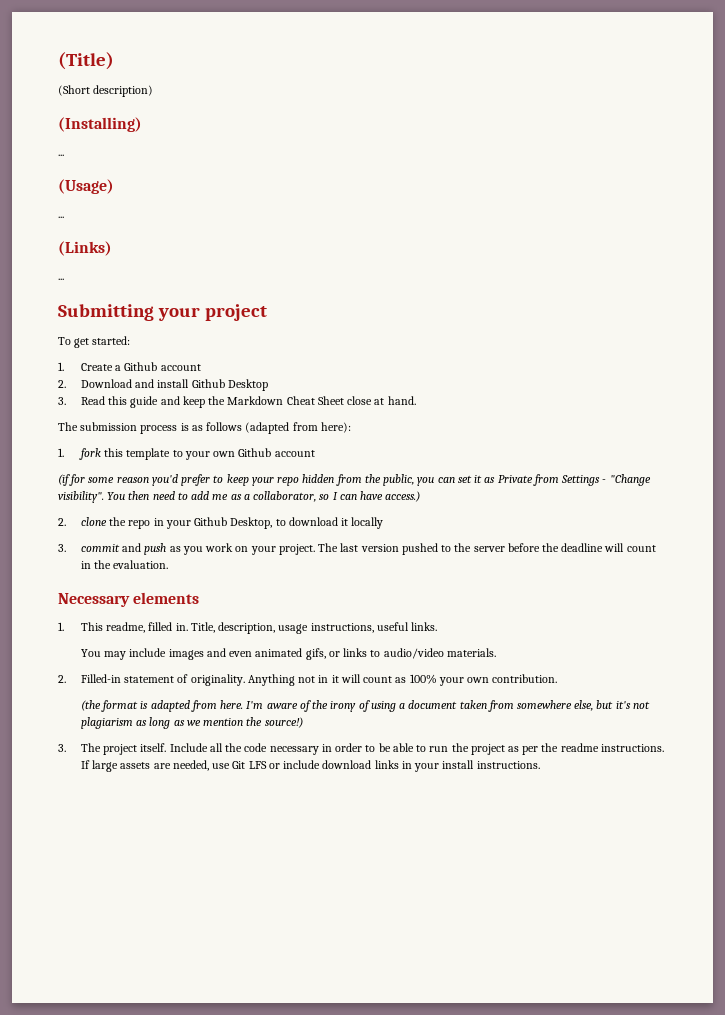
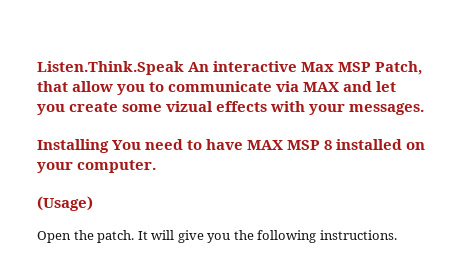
[58,52,114,70] [58,85,154,97] [58,117,142,132] [58,154,64,156] [58,179,114,194] [58,216,64,218] [58,241,112,256] [58,278,64,280] [58,304,267,321] [58,336,131,348] [58,362,201,371] [58,379,268,391] [58,396,416,408] [58,422,351,434] [58,448,315,460] [58,474,651,486] [58,491,421,503] [58,517,384,529] [58,543,656,555] [80,560,169,569] [58,592,200,607] [58,622,438,634] [80,648,496,660] [58,674,558,686] [80,700,650,712] [80,717,303,729] [58,743,664,755] [80,760,475,772] (Title) // (Short description) // (Installing) // ... // (Usage) // ... // (Links) // ... // Submitting your project // To get started: // 1. Create a Github account // 2. Download and install Github Desktop // 3. Read this guide and keep the Markdown Cheat Sheet close at hand. // The submission process is as follows (adapted from here): // 1. fork this template to your own Github account // (if for some reason you'd prefer to keep your repo hidden from the public, you can set it as Private from Settings - "Change visibility". You then need to add me as a collaborator, so I can have access.) // 2. clone the repo in your Github Desktop, to download it locally // 3. commit and push as you work on your project. The last version pushed to the server before the deadline will count in the evaluation. // Necessary elements // 1. This readme, filled in. Title, description, usage instructions, useful links. // You may include images and even animated gifs, or links to audio/video materials. // 2. Filled-in statement of originality. Anything not in it will count as 100% your own contribution. // (the format is adapted from here. I'm aware of the irony of using a document taken from somewhere else, but it's not plagiarism as long as we mention the source!) // 3. The project itself. Include all the code necessary in order to be able to run the project as per the readme instructions. If large assets are needed, use Git LFS or include download links in your install -> [37,61,423,75] [37,81,397,95] [37,101,425,115] [37,139,426,153] [37,160,157,173] [37,196,93,211] [37,230,317,243] Listen.Think.Speak An interactive Max MSP Patch, that allow you to communicate via MAX and let you create some vizual effects with your messages. // Installing You need to have MAX MSP 8 installed on your computer. // (Usage) // Open the patch. It will give you the following

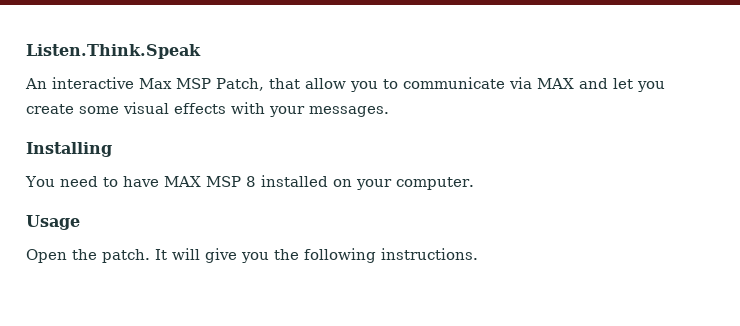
(184, 68) none -> (201, 51) //
[166,101,214,112] vizual -> [123,102,169,114] visual
(109, 146) none -> (112, 149) //
[37,196,93,211] (Usage) -> [26,215,80,230] Usage

